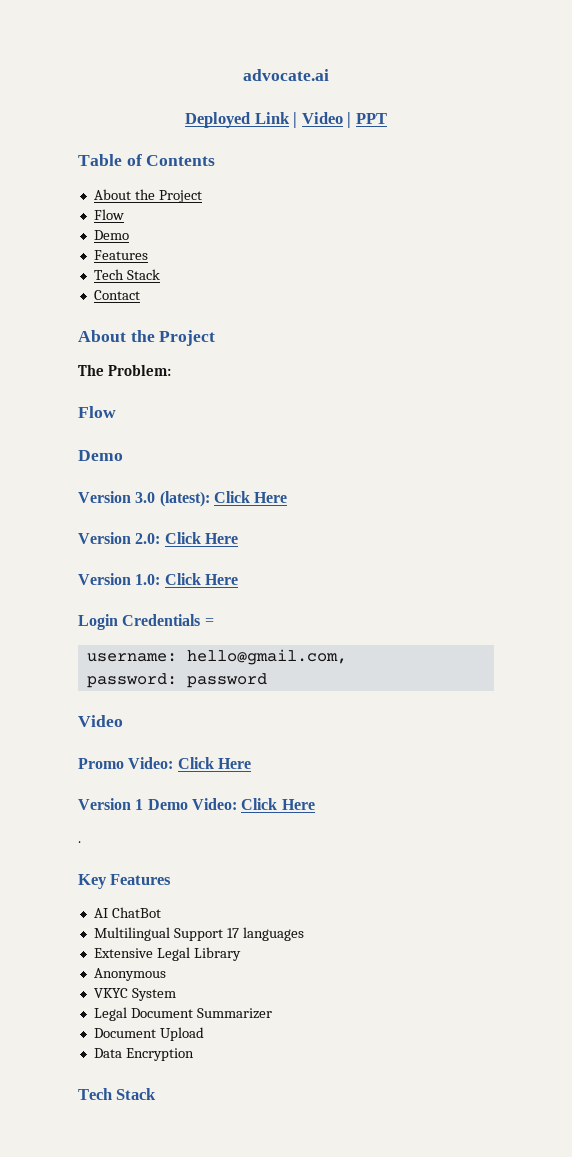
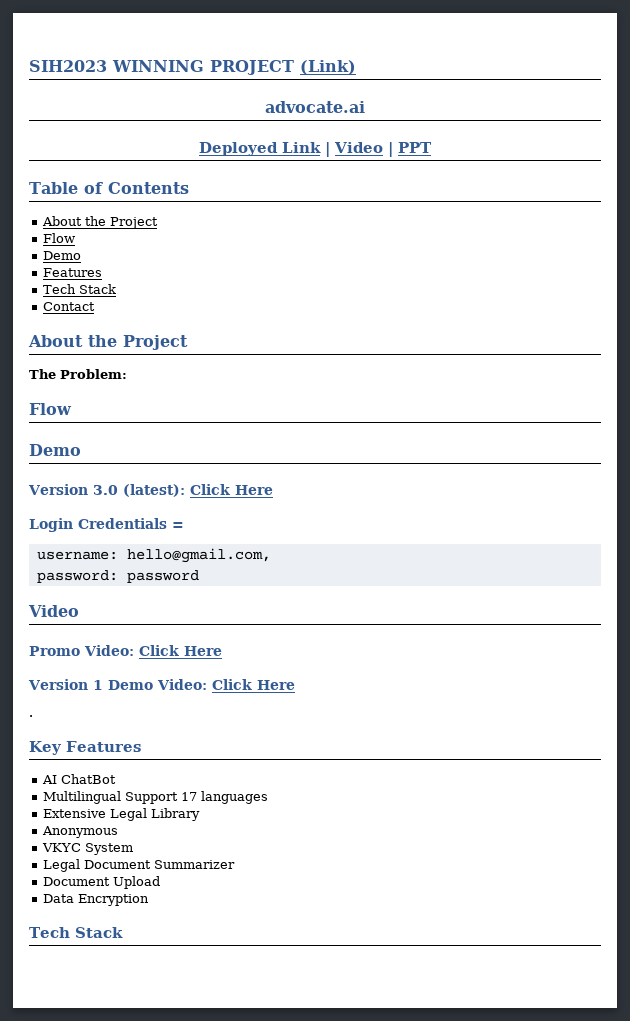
(243, 75) none -> [29,60,356,75] SIH2023 WINNING PROJECT (Link) //
[78,532,238,544] [78,573,238,585] // Version 2.0: Click Here // Version 1.0: Click Here -> (273, 490) none

